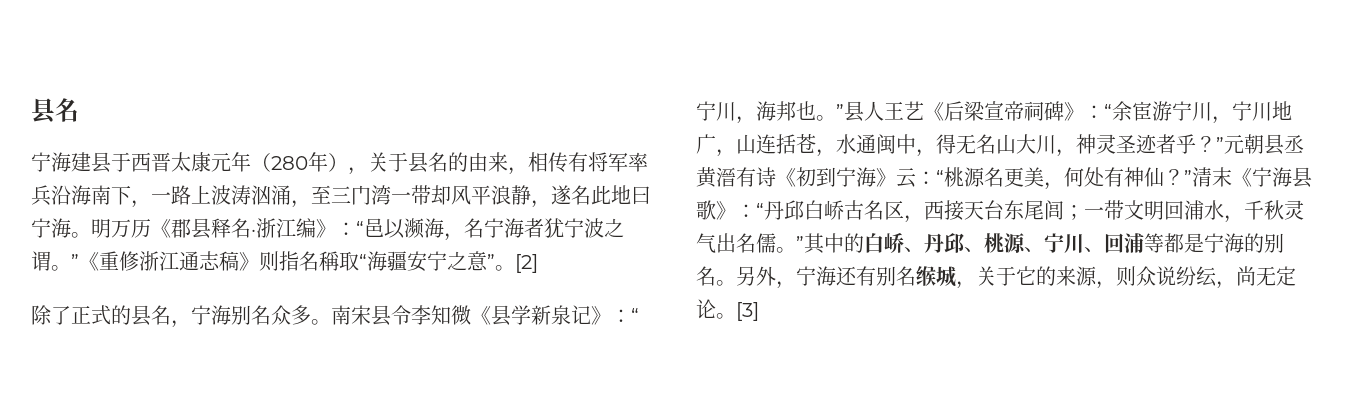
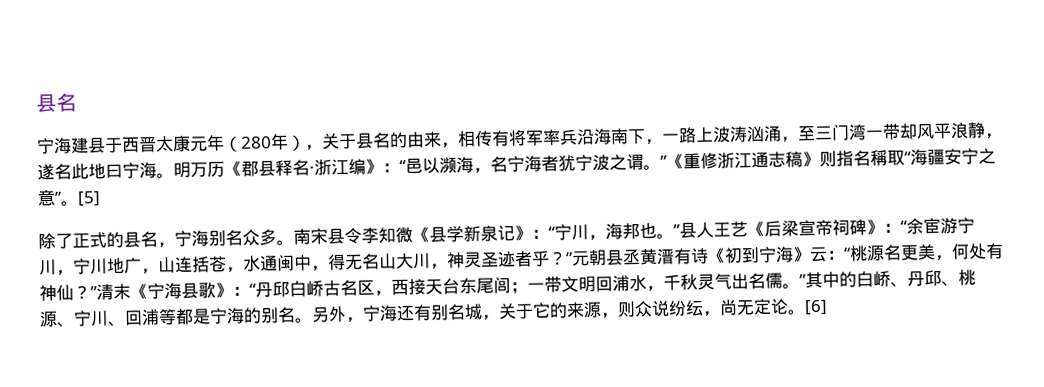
[515,254,538,273] [2] -> [77,191,101,207] [5]
[916,266,936,286] 缑 -> (466, 312) none
[736,302,759,321] [3] -> [804,299,828,316] [6]

